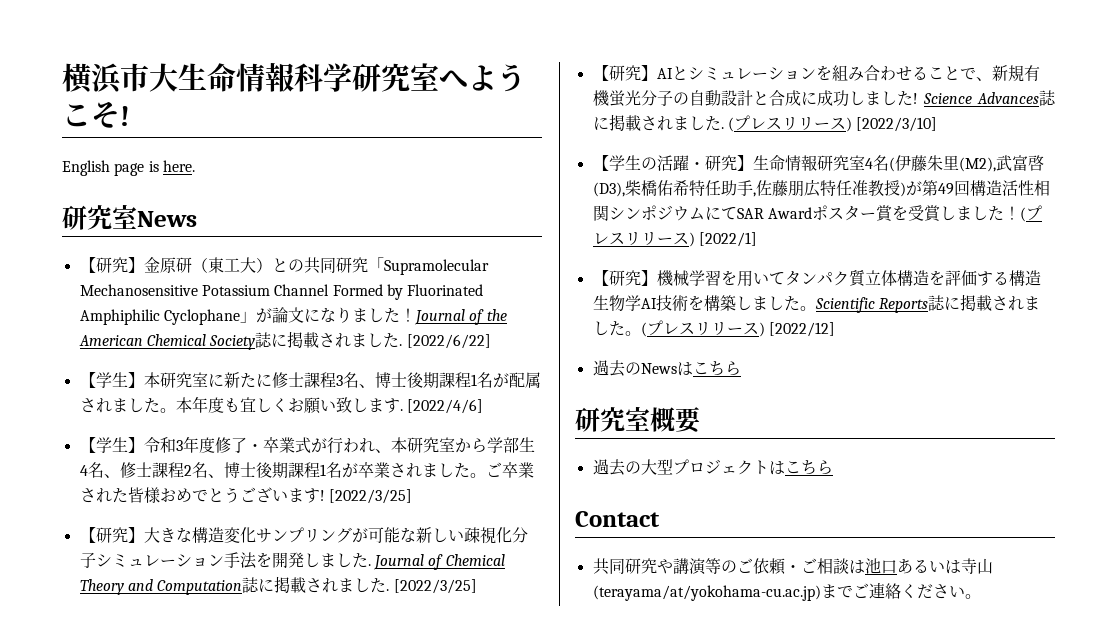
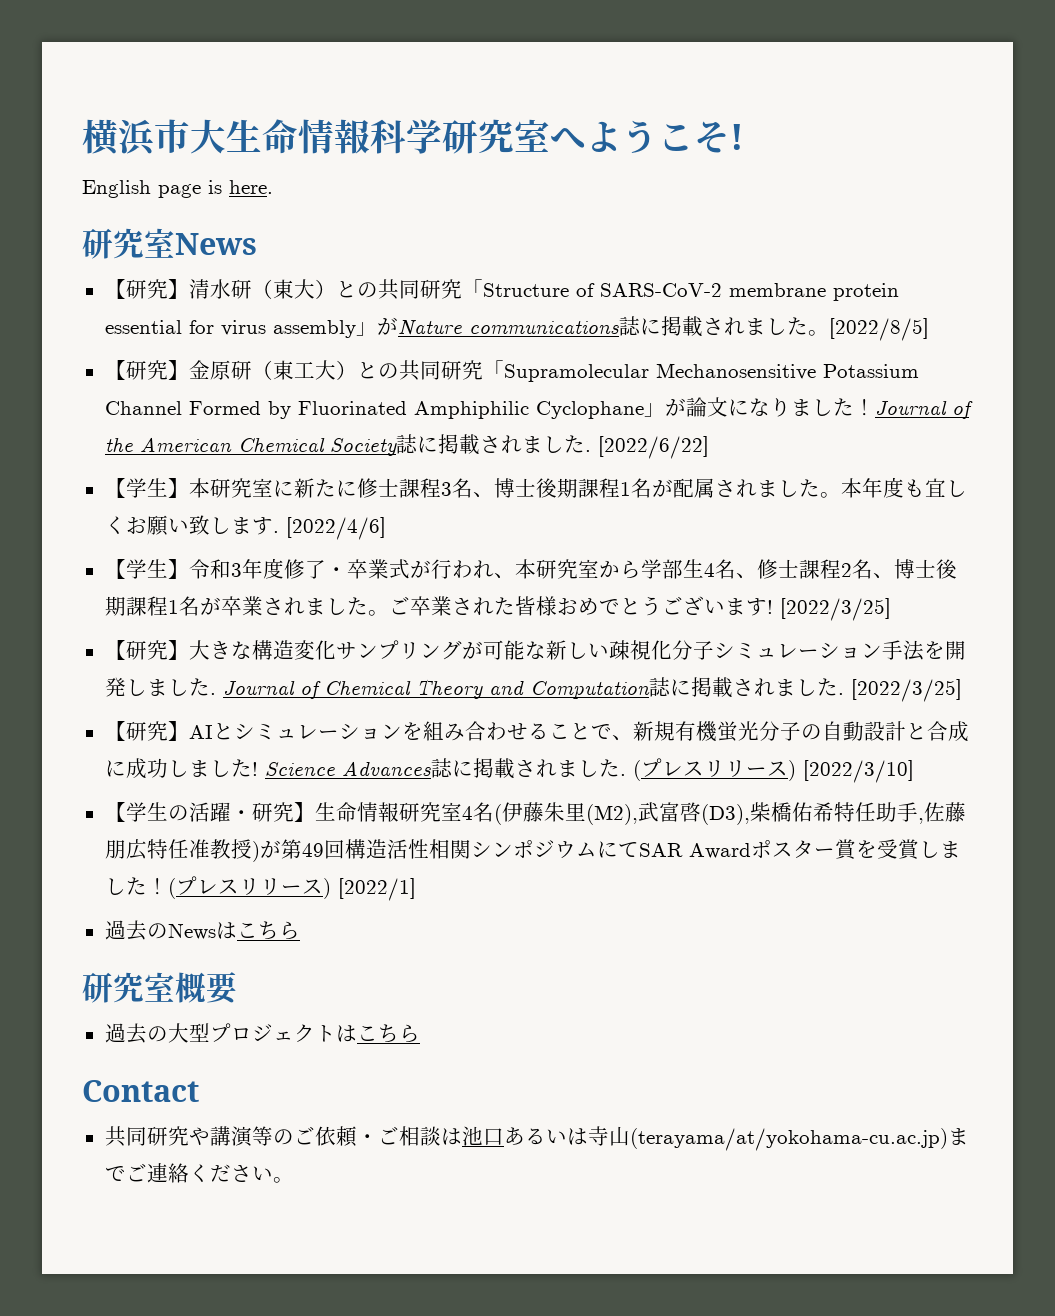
(197, 219) none -> [104,279,899,301] [104,316,929,341] // 【研究】清水研（東大）との共同研究「Structure of SARS-CoV-2 membrane protein essential for virus assembly」がNature communications誌に掲載されました。[2022/8/5]
[592,270,1041,287] [592,294,1040,313] [592,320,835,337] // 【研究】機械学習を用いてタンパク質立体構造を評価する構造生物学AI技術を構築しました。Scientific Reports誌に掲載されました。(プレスリリース) [2022/12] -> (416, 889) none

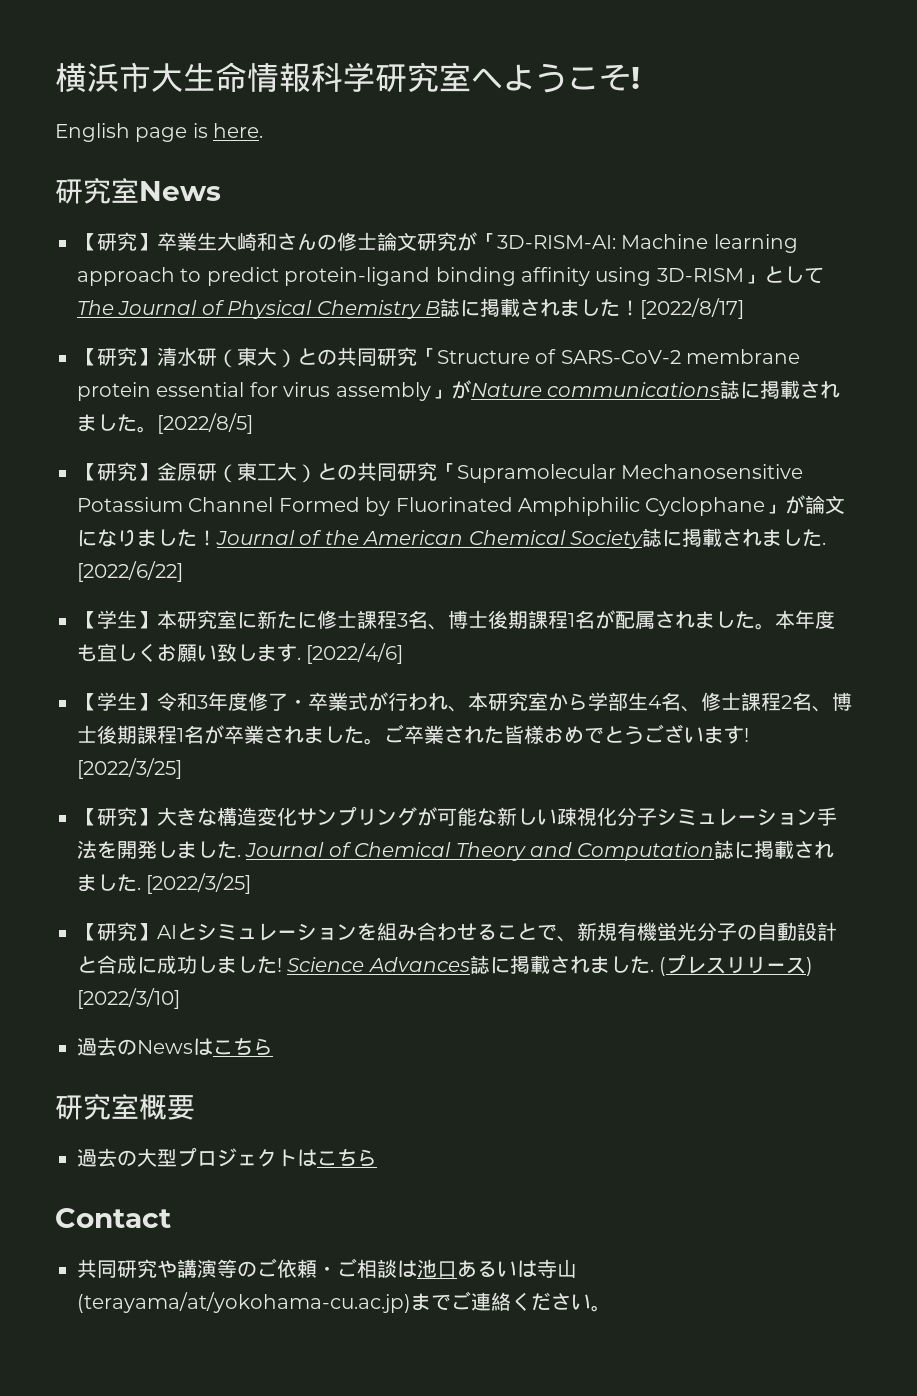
(257, 244) none -> [77,232,798,253] [77,266,824,286] [77,298,744,319] // 【研究】卒業生大崎和さんの修士論文研究が「3D-RISM-AI: Machine learning approach to predict protein-ligand binding affinity using 3D-RISM」としてThe Journal of Physical Chemistry B誌に掲載されました！[2022/8/17]
[104,802,966,825] [104,839,961,862] [104,876,416,901] // 【学生の活躍・研究】生命情報研究室4名(伊藤朱里(M2),武富啓(D3),柴橋佑希特任助手,佐藤朋広特任准教授)が第49回構造活性相関シンポジウムにてSAR Awardポスター賞を受賞しました！(プレスリリース) [2022/1] -> (180, 998) none

